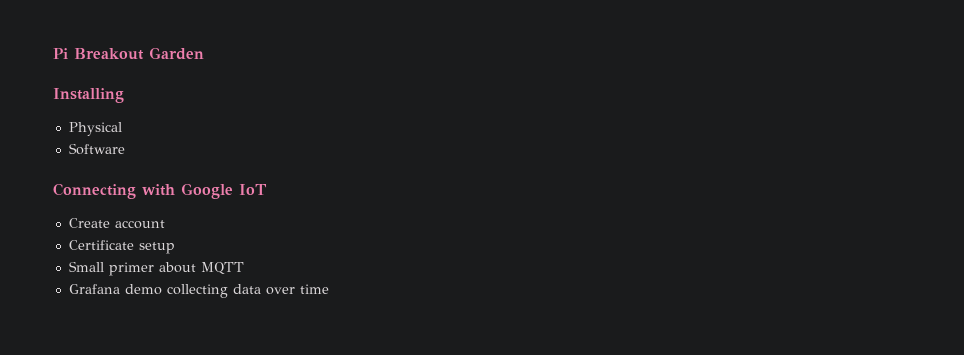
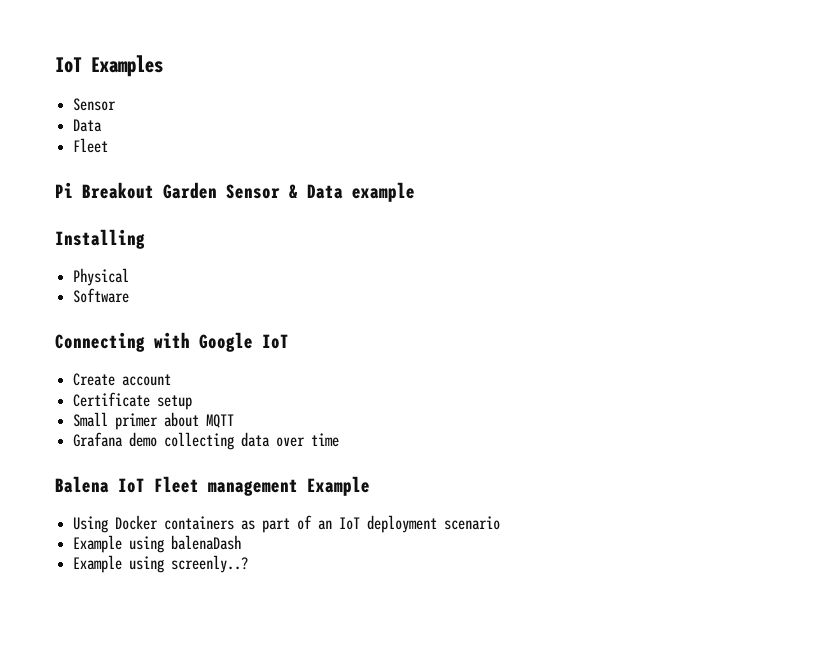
(53, 53) none -> [55,55,163,77] [73,98,117,111] [73,119,103,132] [73,138,109,153] IoT Examples // Sensor // Data // Fleet //
(204, 53) none -> [226,182,415,202] Sensor & Data example
(329, 289) none -> [55,476,370,496] [73,515,501,533] [73,535,242,553] [73,555,249,573] // Balena IoT Fleet management Example // Using Docker containers as part of an IoT deployment scenario // Example using balenaDash // Example using screenly..?

